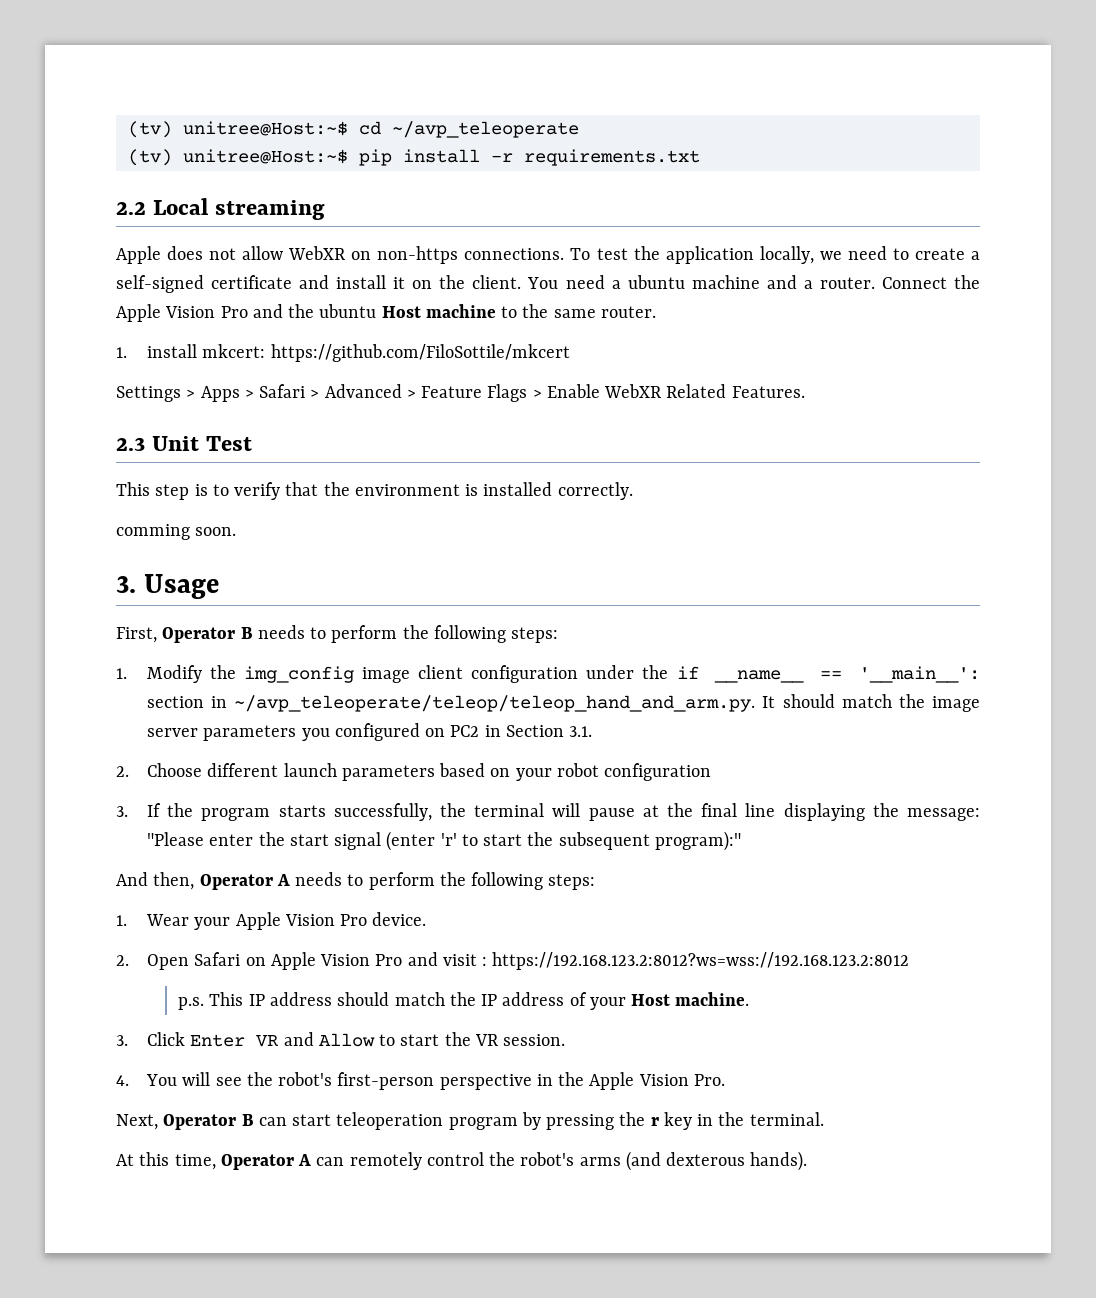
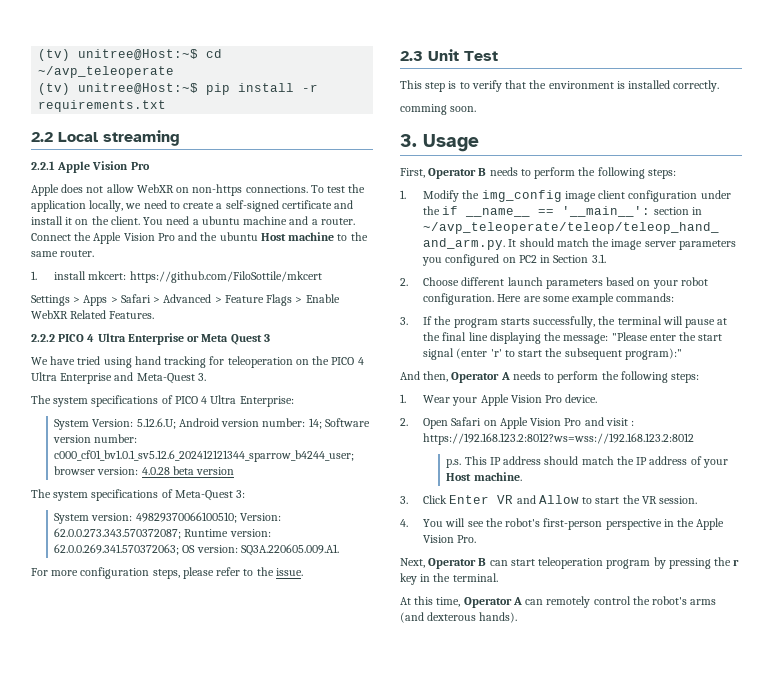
(326, 210) none -> [31,161,150,173] // 2.2.1 Apple Vision Pro
(805, 392) none -> [31,333,270,345] [31,356,364,368] [31,372,206,384] [31,395,294,407] [54,418,370,430] [53,434,138,443] [54,450,355,462] [54,466,235,475] [31,489,246,501] [54,512,281,524] [54,528,271,539] [54,544,339,556] [31,567,303,579] // 2.2.2 PICO 4 Ultra Enterprise or Meta Quest 3 // We have tried using hand tracking for teleoperation on the PICO 4 Ultra Enterprise and Meta-Quest 3. // The system specifications of PICO 4 Ultra Enterprise: // System Version: 5.12.6.U; Android version number: 14; Software version number: c000_cf01_bv1.0.1_sv5.12.6_202412121344_sparrow_b4244_user; browser version: 4.0.28 beta version // The system specifications of Meta-Quest 3: // System version: 49829370066100510; Version: 62.0.0.273.343.570372087; Runtime version: 62.0.0.269.341.570372063; OS version: SQ3A.220605.009.A1. // For more configuration steps, please refer to the issue.
[604,763,712,781] configuration -> [423,293,675,305] configuration. Here are some example commands:

